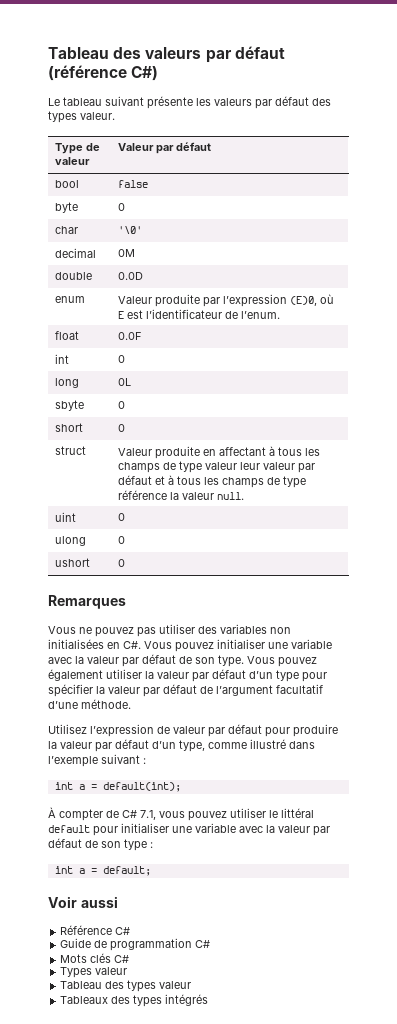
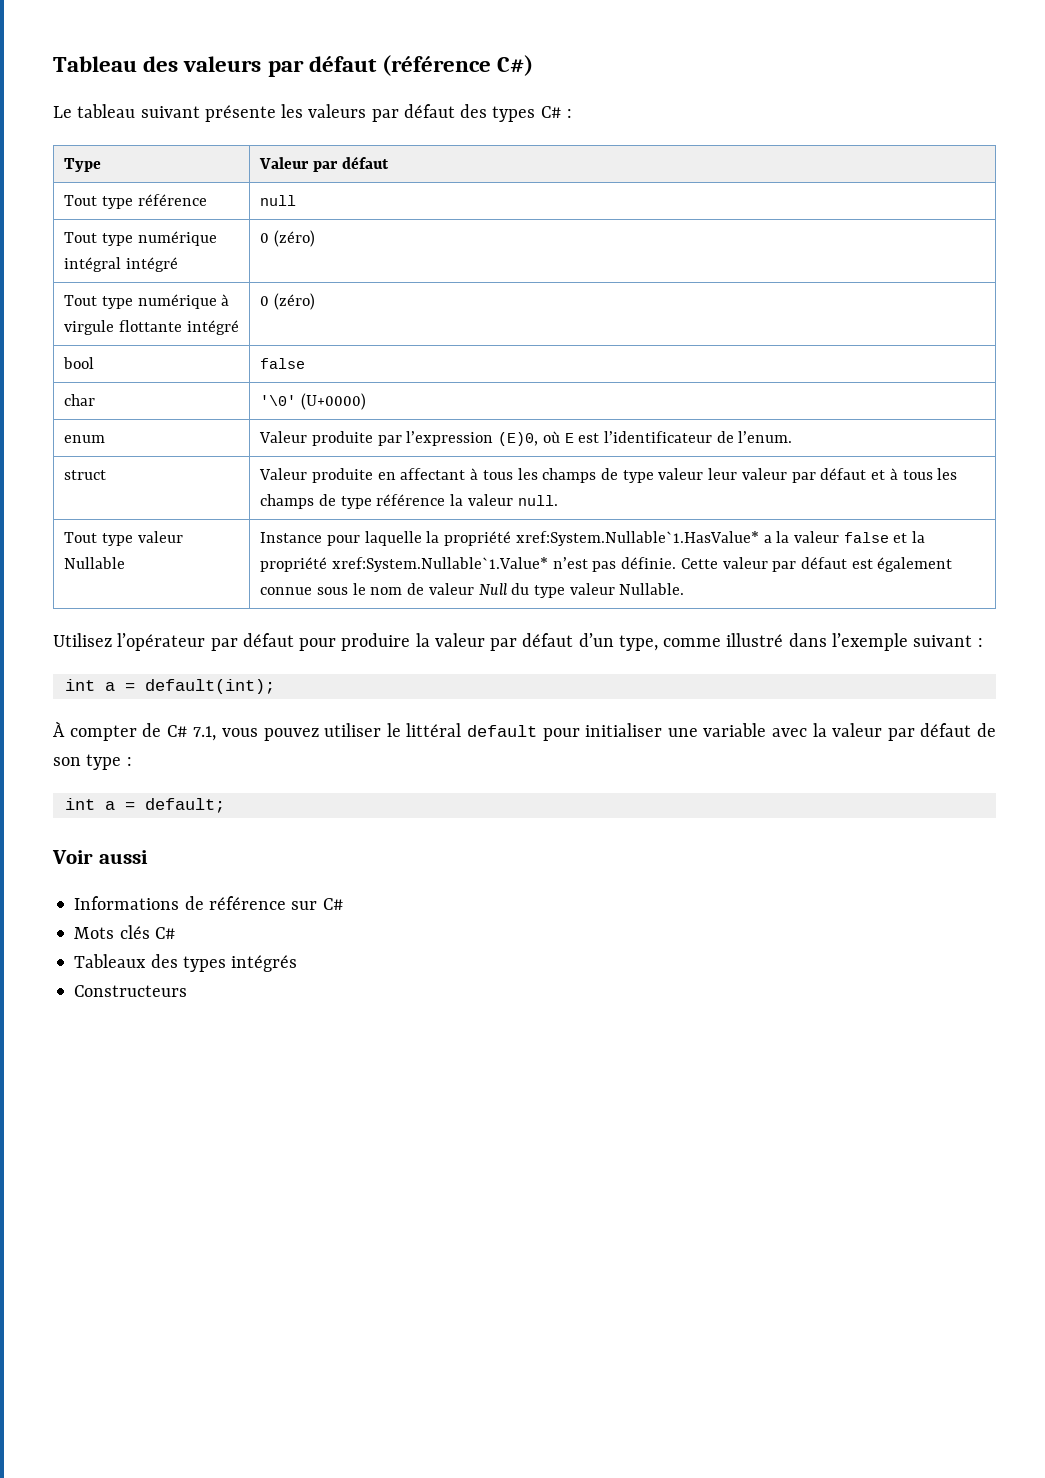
[80,112,115,120] valeur. -> [540,106,572,118] C# :
[85,143,100,151] [54,157,90,165] de valeur -> (102, 165) none
(211, 146) none -> [64,194,207,209] [260,195,297,206] [64,231,217,246] [64,257,178,272] [260,230,315,247] [64,294,230,309] [64,320,239,335] [260,293,315,310] // Tout type référence | null // Tout type numérique intégral intégré | 0 (zéro) // Tout type numérique à virgule flottante intégré | 0 (zéro)
[54,202,78,213] [117,203,125,211] // byte | 0 -> (306, 363) none
[54,248,96,258] [117,249,135,257] [54,272,92,280] [117,272,143,280] // decimal | 0M // double | 0.0D -> [300,393,366,410] (U+0000)
[54,331,79,340] [117,332,142,340] [54,354,69,364] [117,355,125,363] [54,378,79,388] [117,378,131,386] [54,400,84,411] [117,401,125,409] [54,423,83,432] [117,424,125,432] // float | 0.0F // int | 0 // long | 0L // sbyte | 0 // short | 0 -> (793, 437) none
[54,512,76,522] [117,513,125,521] [54,536,86,546] [117,536,125,544] [54,558,90,567] [117,559,125,567] [48,595,126,609] [48,624,291,637] [48,639,332,652] [48,654,317,667] [48,669,327,682] [48,684,323,697] [48,699,131,709] [48,724,205,737] uint | 0 // ulong | 0 // ushort | 0 // Remarques // Vous ne pouvez pas utiliser des variables non initialisées en C#. Vous pouvez initialiser une variable avec la valeur par défaut de son type. Vous pouvez également utiliser la valeur par défaut d’un type pour spécifier la valeur par défaut de l’argument facultatif d’une méthode. // Utilisez l’expression de valeur -> [64,531,183,546] [64,557,126,569] [260,531,926,546] [260,557,953,572] [260,583,685,598] [53,633,206,651] Tout type valeur Nullable | Instance pour laquelle la propriété xref:System.Nullable`1.HasValue* a la valeur false et la propriété xref:System.Nullable`1.Value* n’est pas définie. Cette valeur par défaut est également connue sous le nom de valeur Null du type valeur Nullable. // Utilisez l’opérateur
[60,925,131,935] [60,938,193,951] Référence C# // Guide de programmation -> [74,896,318,910] Informations de référence sur
[60,967,128,978] [60,980,192,992] // Types valeur // Tableau des types valeur -> (176, 933) none
(209, 1000) none -> [74,985,188,997] // Constructeurs

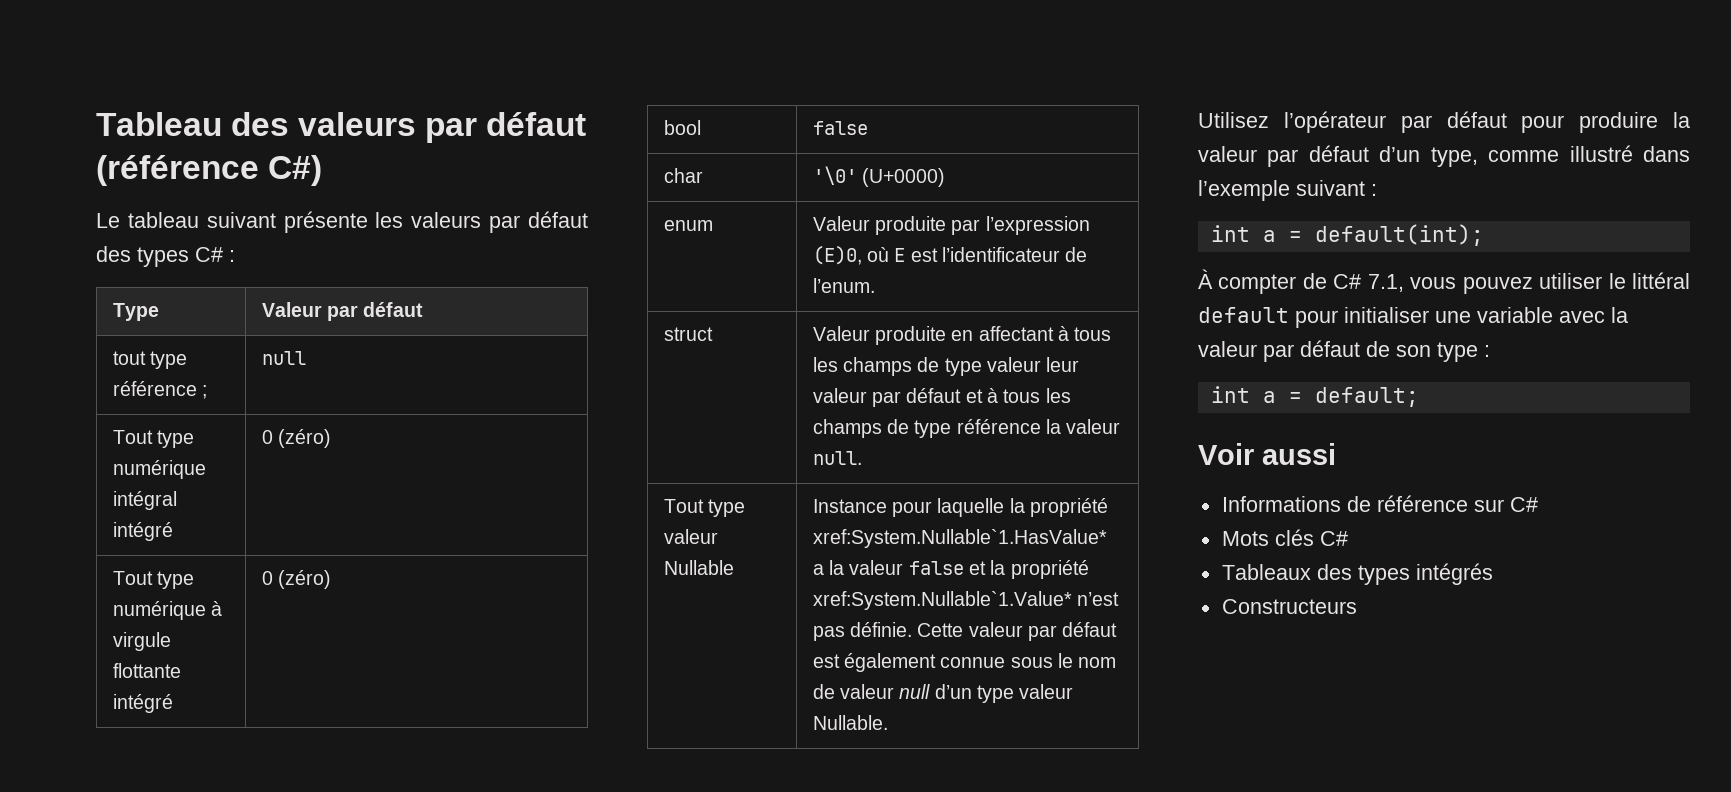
[64,194,207,209] Tout type référence -> [112,351,188,369] [112,381,208,399] tout type référence ;
[478,583,530,595] Null du -> [899,684,972,699] null d’un

